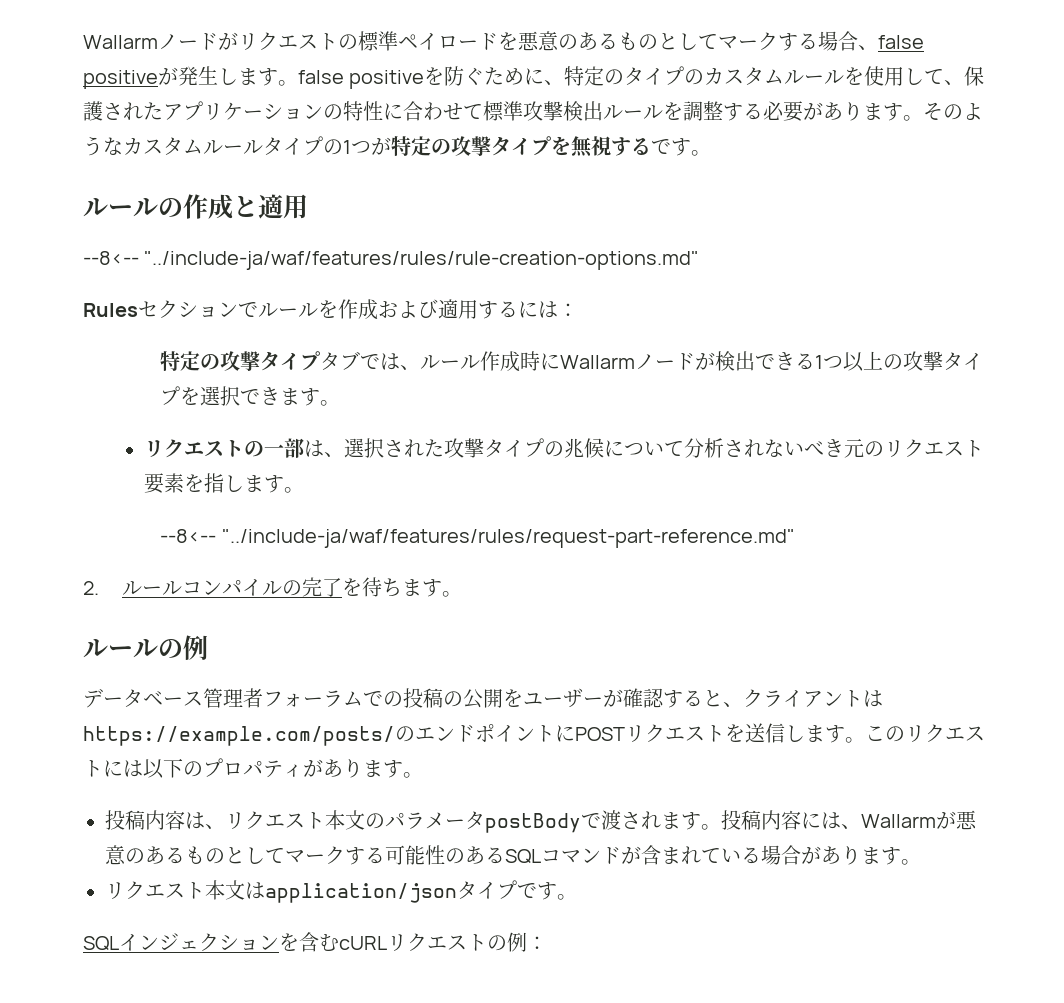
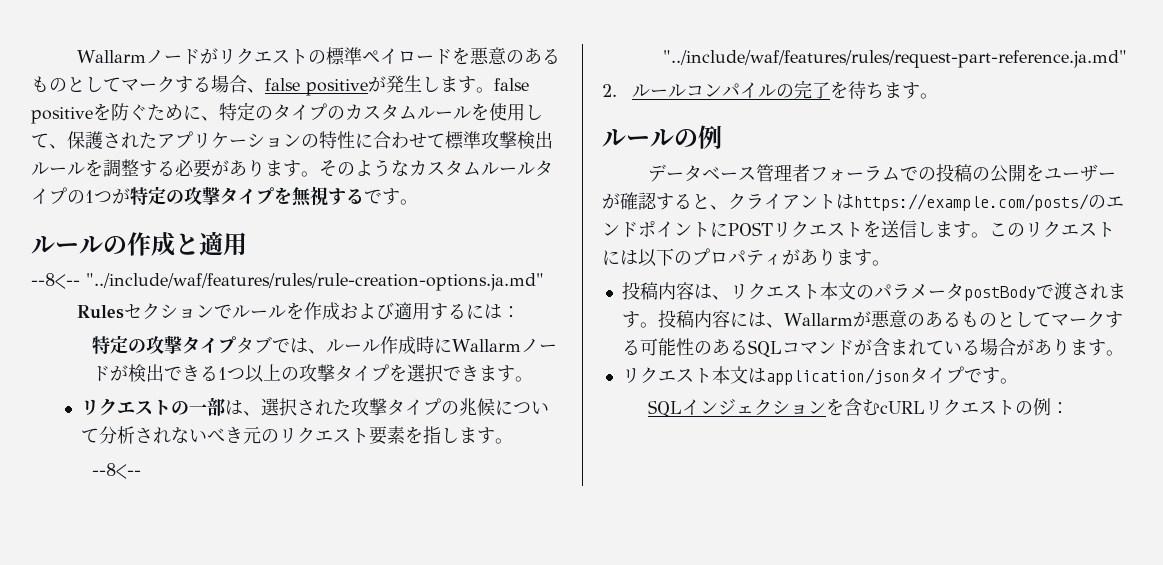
[144,251,700,270] "../include-ja/waf/features/rules/rule-creation-options.md" -> [86,273,544,291] "../include/waf/features/rules/rule-creation-options.ja.md"
[221,529,795,548] "../include-ja/waf/features/rules/request-part-reference.md" -> [662,50,1127,68] "../include/waf/features/rules/request-part-reference.ja.md"

